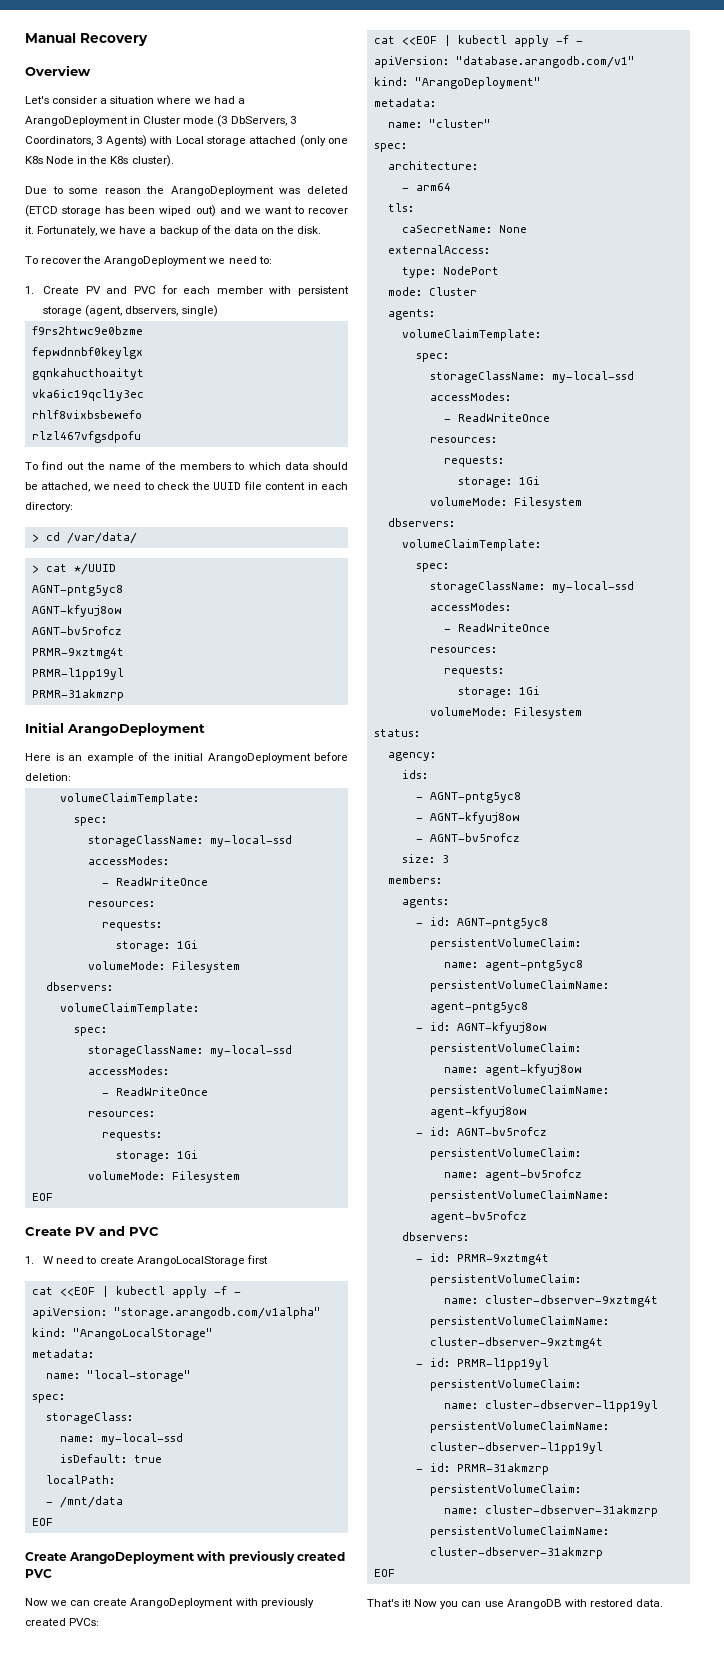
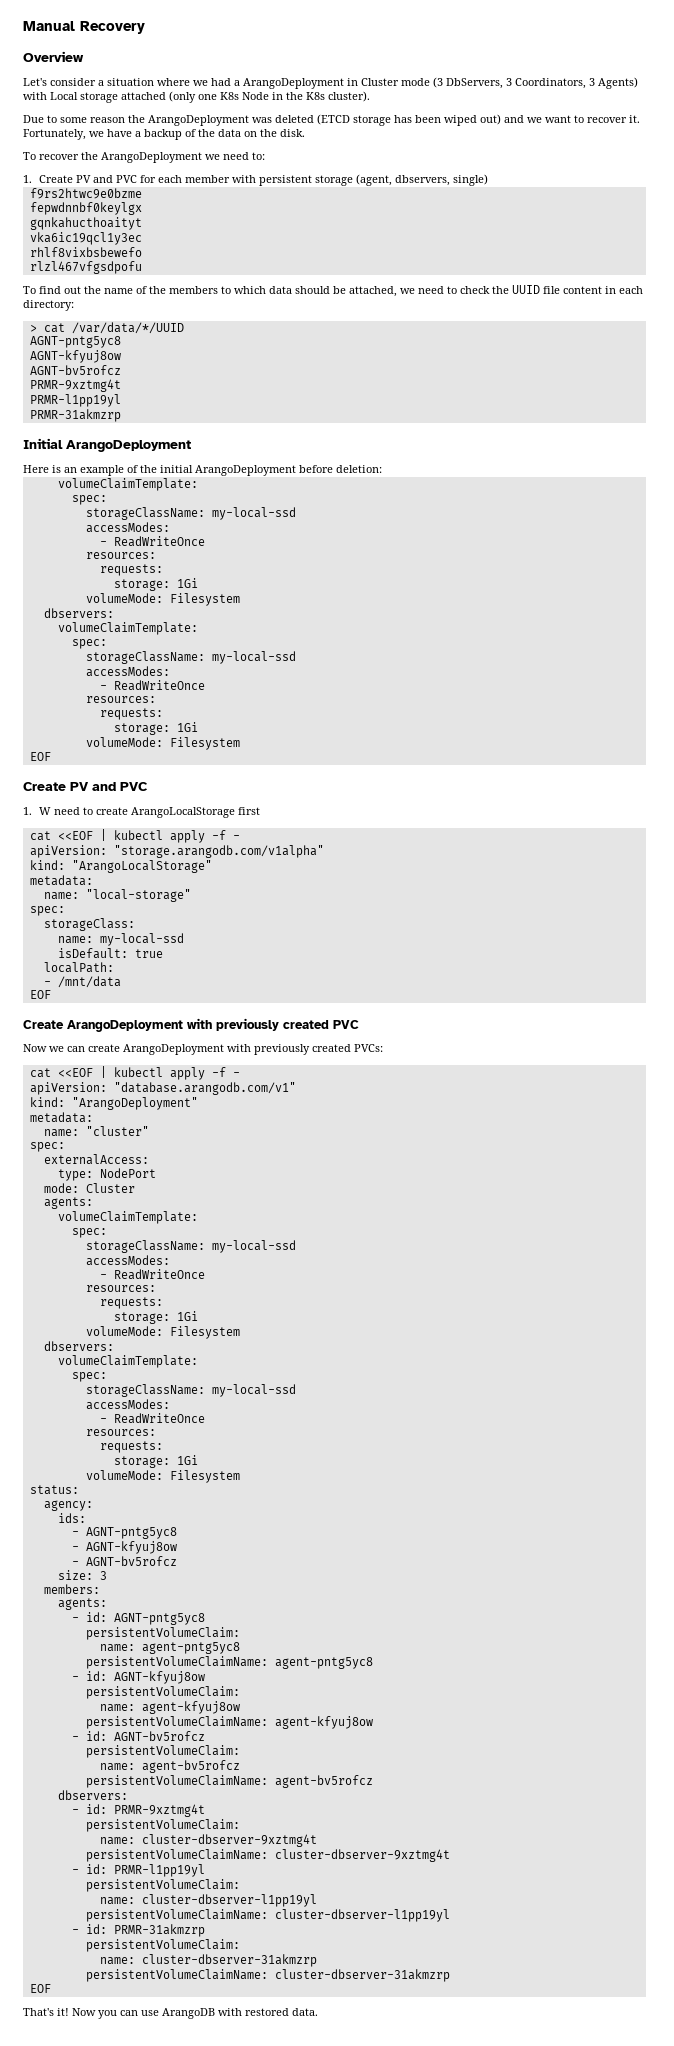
[31,532,137,544] // > cd /var/data/ -> (74, 305) none
[73,563,116,575] */UUID -> [71,322,184,334] /var/data/*/UUID
[387,161,478,170] [401,183,451,191] [387,203,414,212] [401,225,527,233] // architecture: // - arm64 // tls: // caSecretName: None -> (65, 1147) none

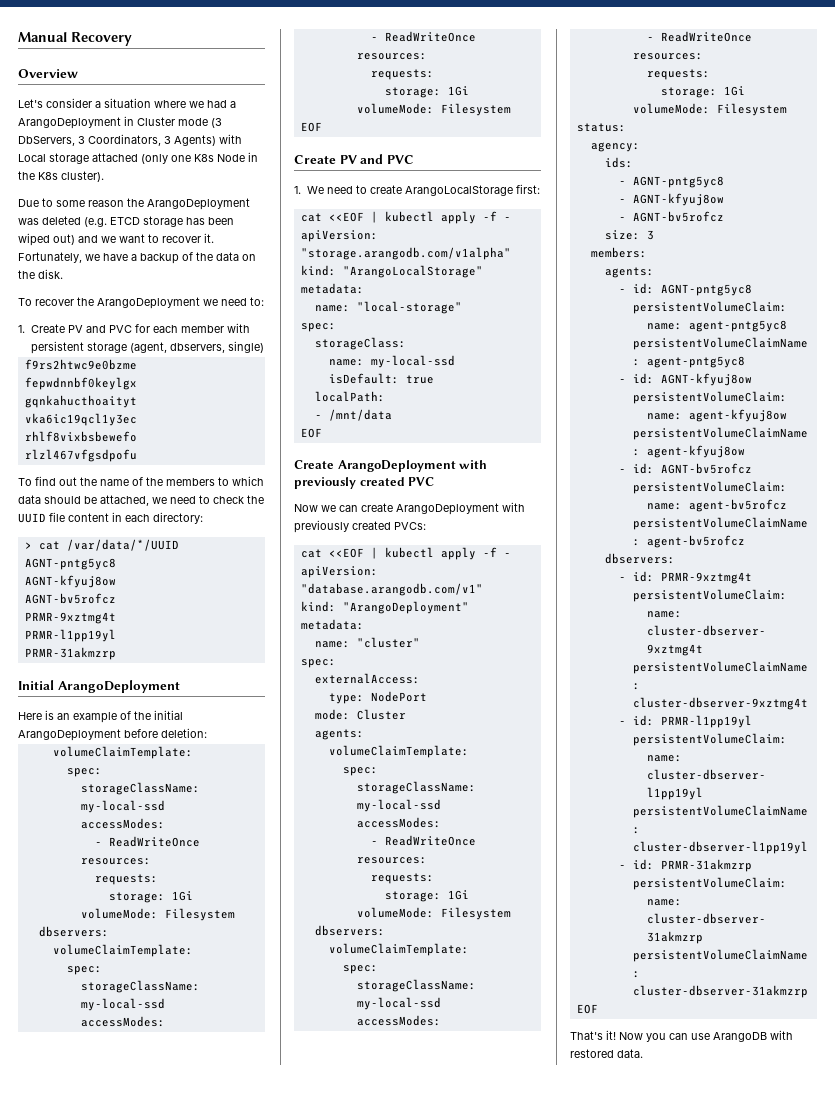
[317,114,350,125] (ETCD -> [84,217,140,227] (e.g. ETCD
[39,807,52,815] W -> [307,186,325,194] We
[238,807,261,815] first -> [516,184,541,194] first:

